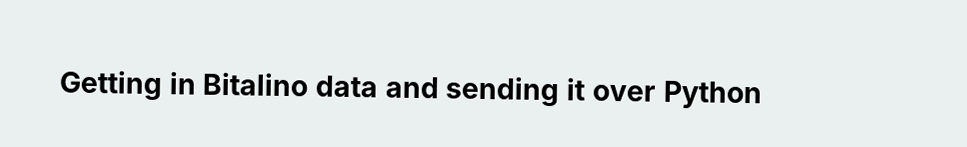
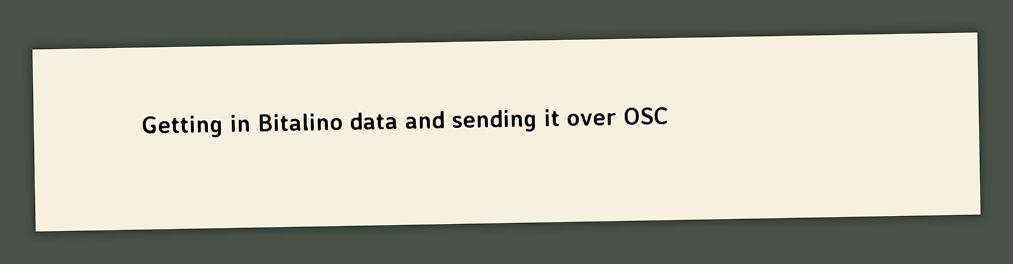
[662,80,762,110] Python -> [623,107,669,125] OSC

